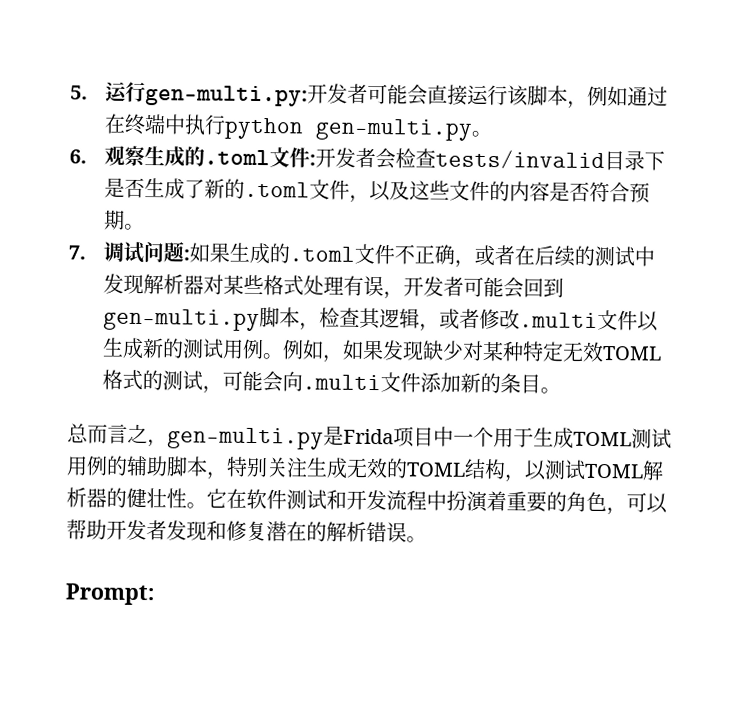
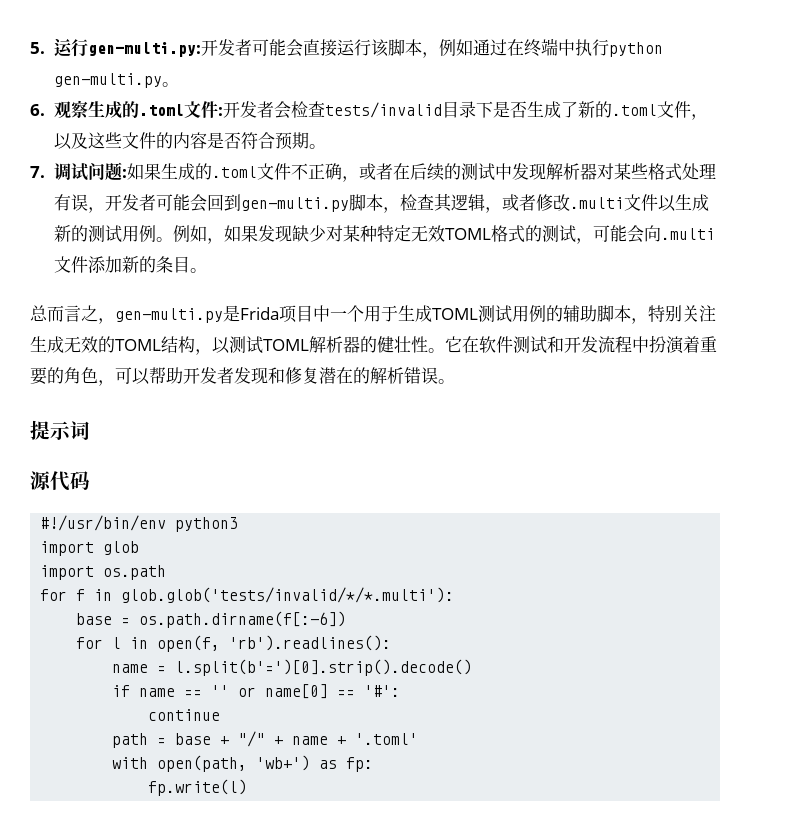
[65,583,155,606] Prompt: -> [30,420,90,440] [30,471,90,491] [40,515,239,532] [40,541,140,556] [40,565,167,580] [40,587,455,603] [76,611,347,628] [76,635,392,652] [112,659,473,676] [112,684,401,699] [148,709,221,721] [112,731,419,748] [112,755,374,772] [148,779,248,796] 提示词 // 源代码 // #!/usr/bin/env python3 // import glob // import os.path // for f in glob.glob('tests/invalid/*/*.multi'): // base = os.path.dirname(f[:-6]) // for l in open(f, 'rb').readlines(): // name = l.split(b'=')[0].strip().decode() // if name == '' or name[0] == '#': // continue // path = base + "/" + name + '.toml' // with open(path, 'wb+') as fp: // fp.write(l)

